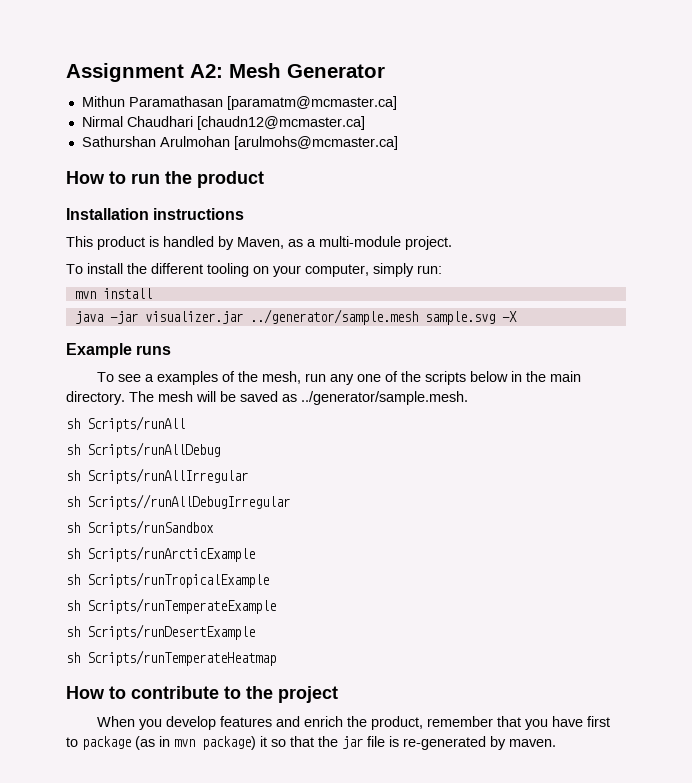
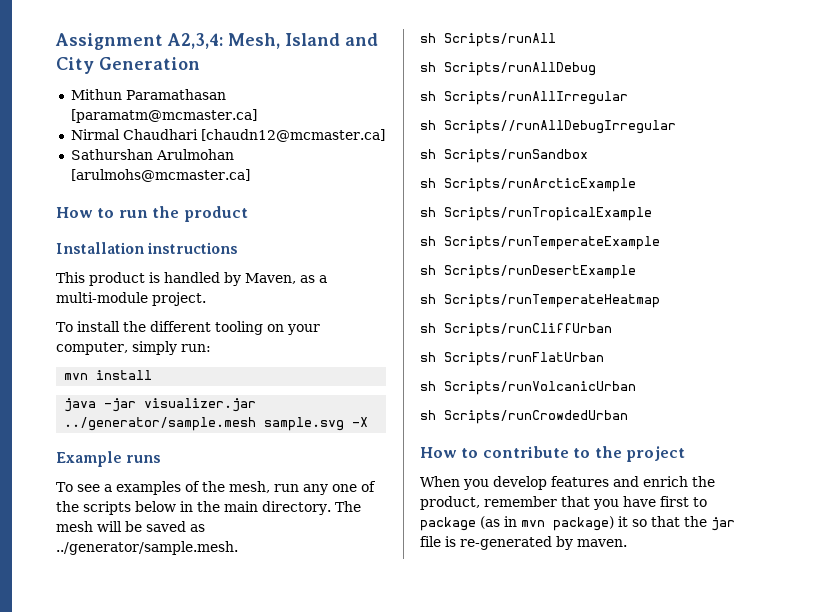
[190,63,385,78] A2: Mesh Generator -> [167,33,378,49] [56,57,200,74] A2,3,4: Mesh, Island and City Generation
(276, 658) none -> [420,323,612,337] [420,352,604,366] [420,381,636,395] [420,410,628,424] // sh Scripts/runCliffUrban // sh Scripts/runFlatUrban // sh Scripts/runVolcanicUrban // sh Scripts/runCrowdedUrban

